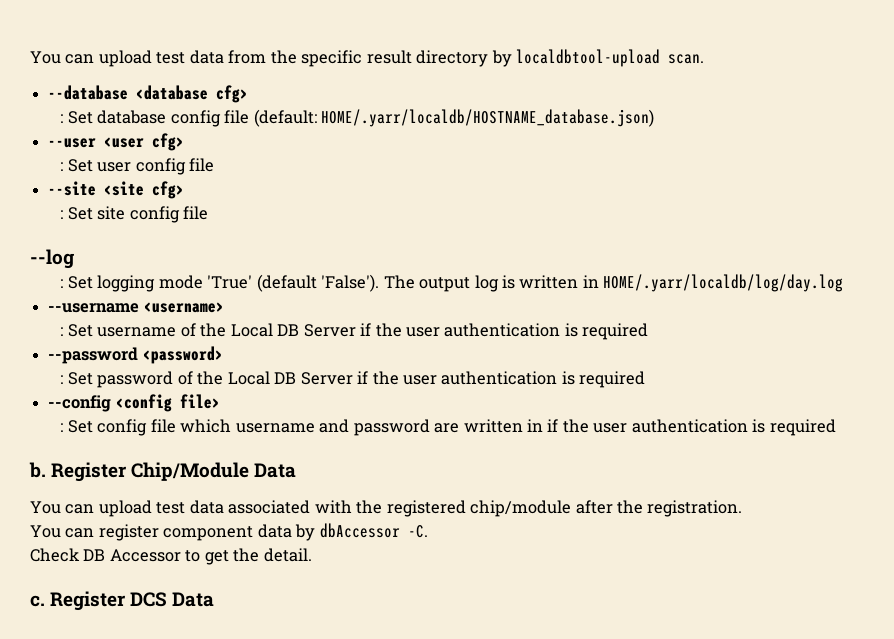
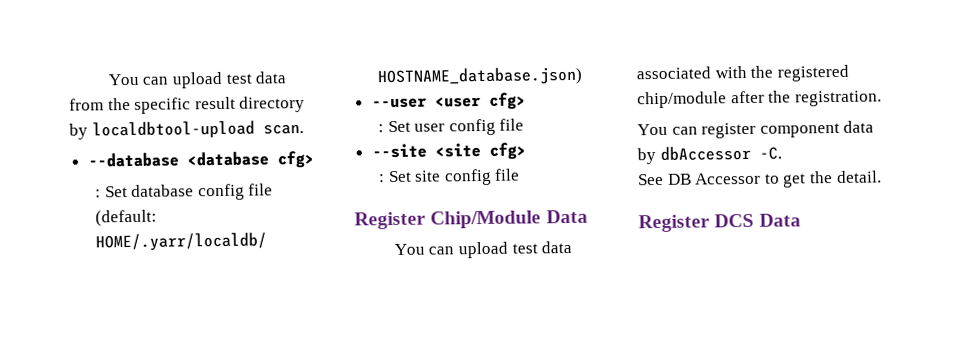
[30,249,74,269] [60,274,844,292] [48,302,224,313] [60,323,649,340] [48,346,223,364] [60,371,646,388] [48,394,220,412] [60,419,836,436] [29,462,46,478] --log // : Set logging mode 'True' (default 'False'). The output log is written in HOME/.yarr/localdb/log/day.log // --username <username> // : Set username of the Local DB Server if the user authentication is required // --password <password> // : Set password of the Local DB Server if the user authentication is required // --config <config file> // : Set config file which username and password are written in if the user authentication is required // b. -> (521, 174) none
[30,548,80,562] Check -> [638,173,664,186] See
[30,595,45,607] c. -> (882, 176) none

